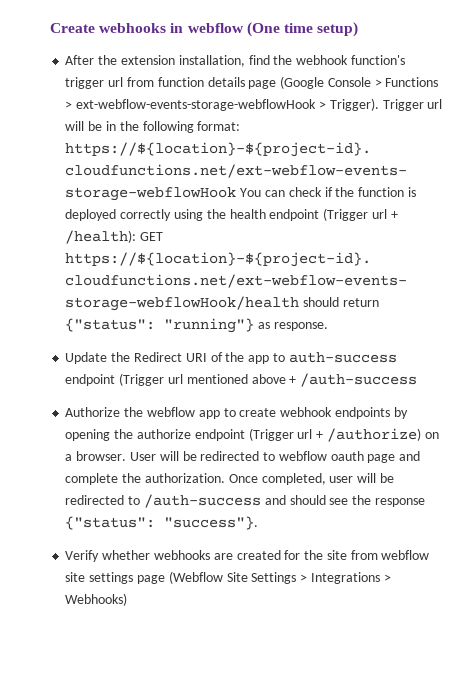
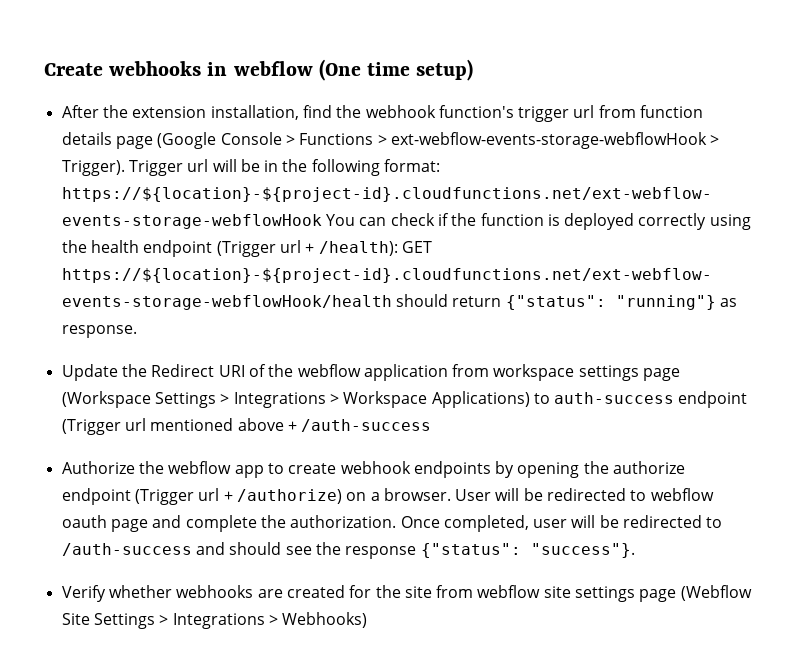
[248,355,270,364] app -> [297,364,681,381] [61,391,530,408] webflow application from workspace settings page (Workspace Settings > Integrations > Workspace Applications)

